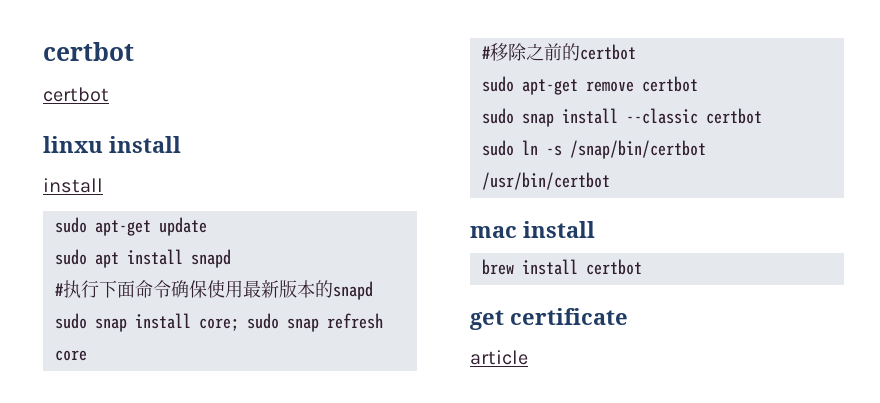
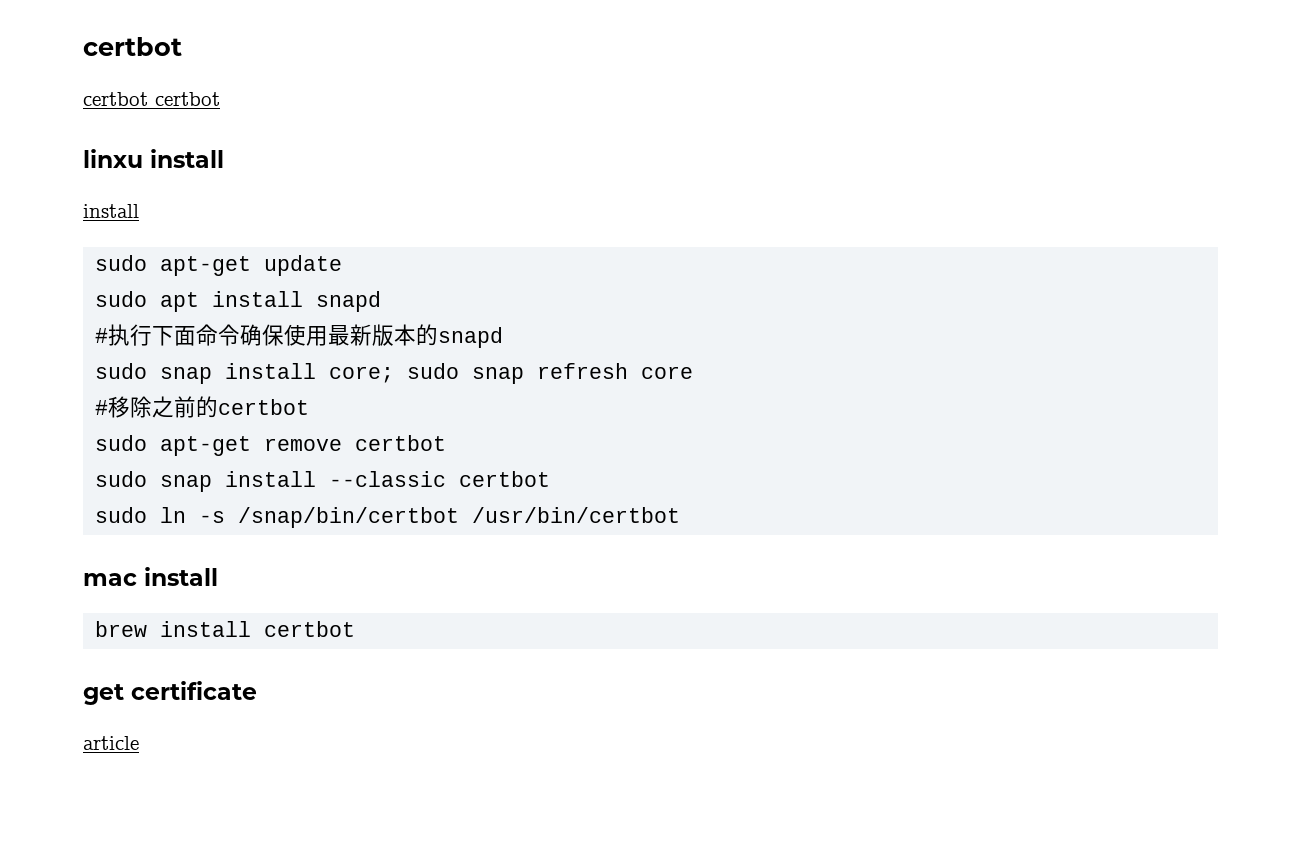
(109, 94) none -> [155,92,220,106] certbot

